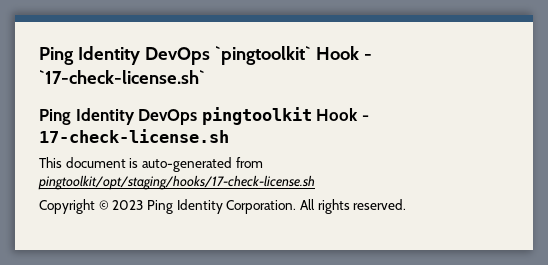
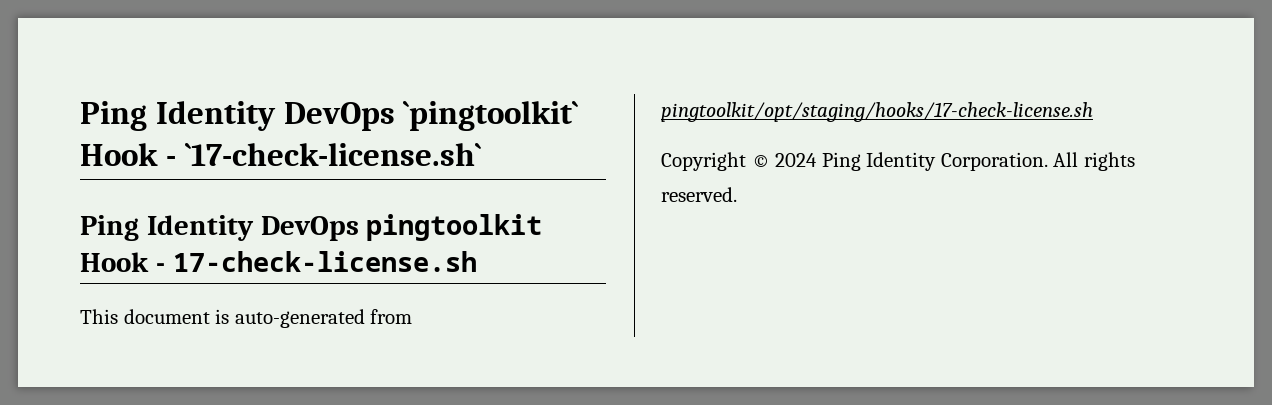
[112,200,144,210] 2023 -> [775,153,818,167] 2024

